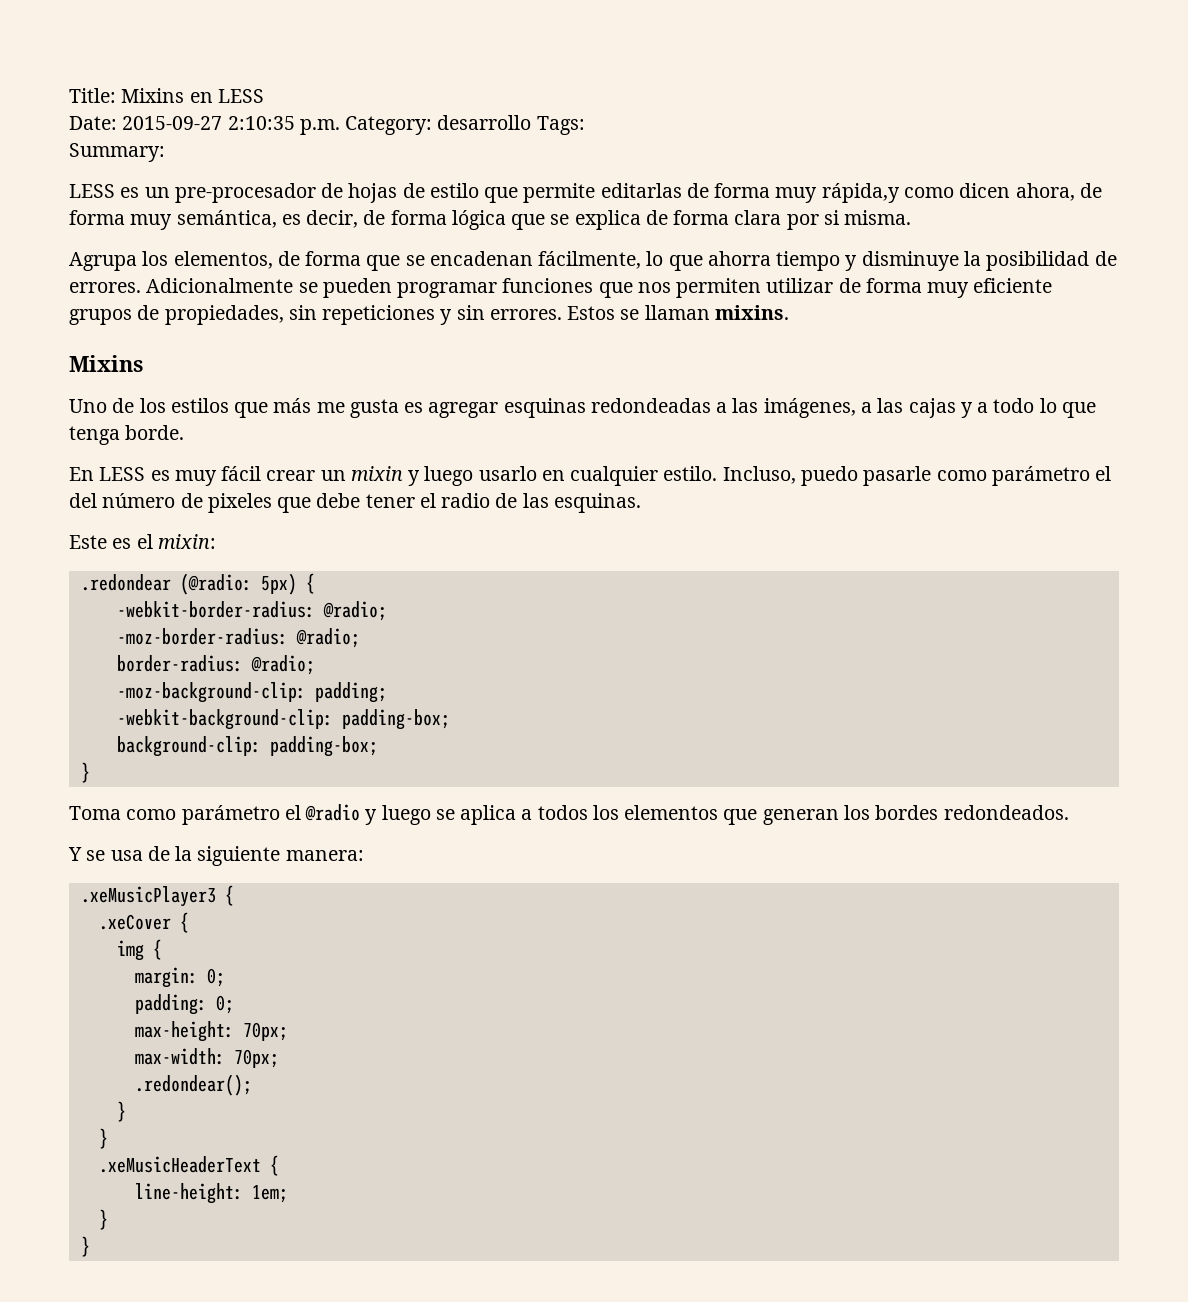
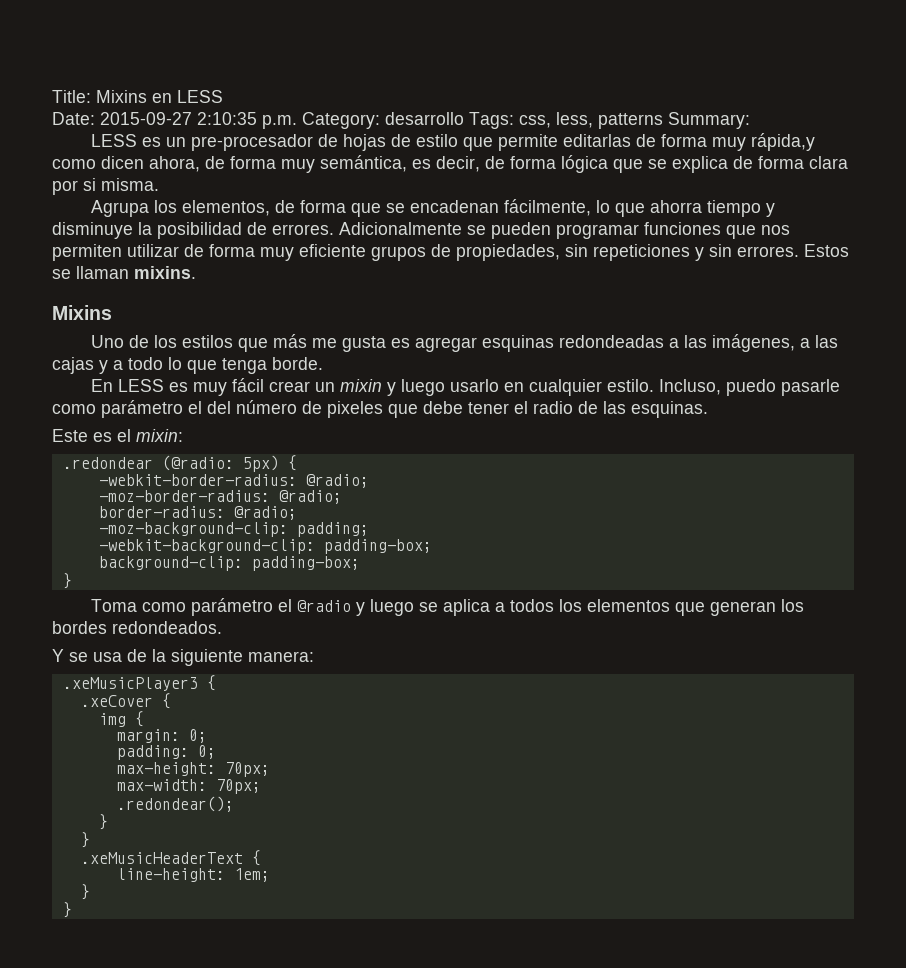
(585, 125) // -> [519,112,663,129] css, less, patterns

